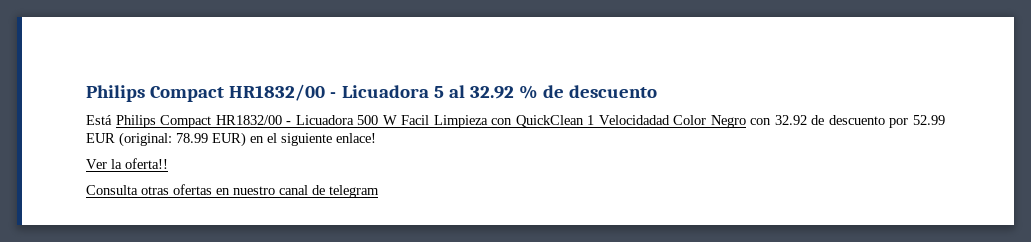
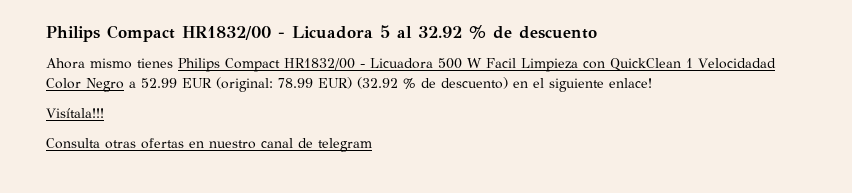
[86,115,112,125] Está -> [46,58,173,69] Ahora mismo tienes
[750,115,909,128] con 32.92 de descuento por -> [129,81,136,88] a
(246, 139) none -> [357,77,508,89] (32.92 % de descuento)
[86,158,168,169] Ver la oferta!! -> [46,108,104,118] Visítala!!!

